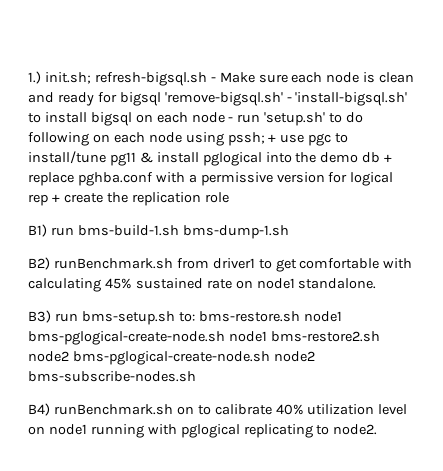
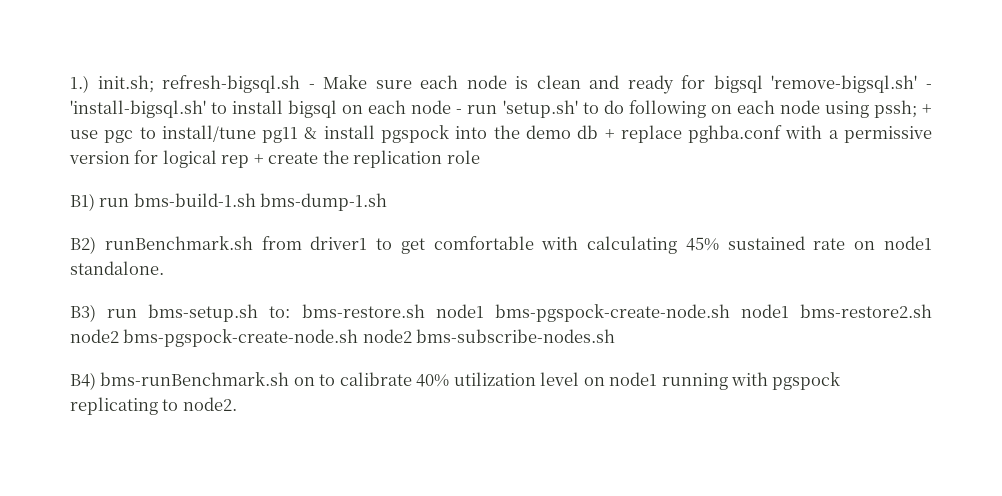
[202,152,262,166] pglogical -> [381,125,450,143] pgspock
[28,331,225,345] bms-pglogical-create-node.sh -> [494,304,730,322] bms-pgspock-create-node.sh
[72,351,270,365] bms-pglogical-create-node.sh -> [123,329,359,347] bms-pgspock-create-node.sh
[53,404,173,415] runBenchmark.sh -> [100,372,290,386] bms-runBenchmark.sh
[180,424,240,438] pglogical -> [772,372,841,390] pgspock

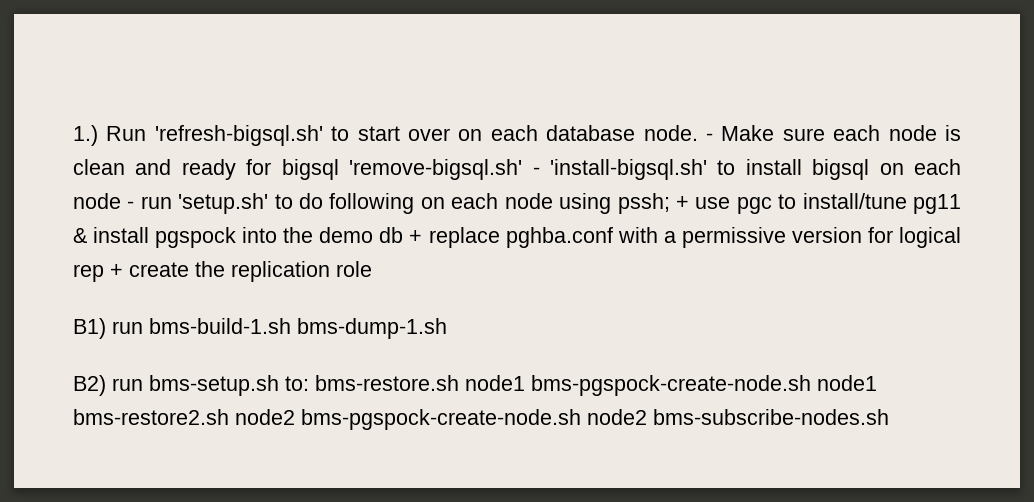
[97,75,301,93] init.sh; refresh-bigsql.sh -> [106,125,698,146] Run 'refresh-bigsql.sh' to start over on each database node.
[104,236,932,254] [70,261,164,275] [70,304,96,322] runBenchmark.sh from driver1 to get comfortable with calculating 45% sustained rate on node1 standalone. // B3) -> (106, 385) none
[70,372,841,390] [70,397,237,415] // B4) bms-runBenchmark.sh on to calibrate 40% utilization level on node1 running with pgspock replicating to node2. -> (889, 417) none

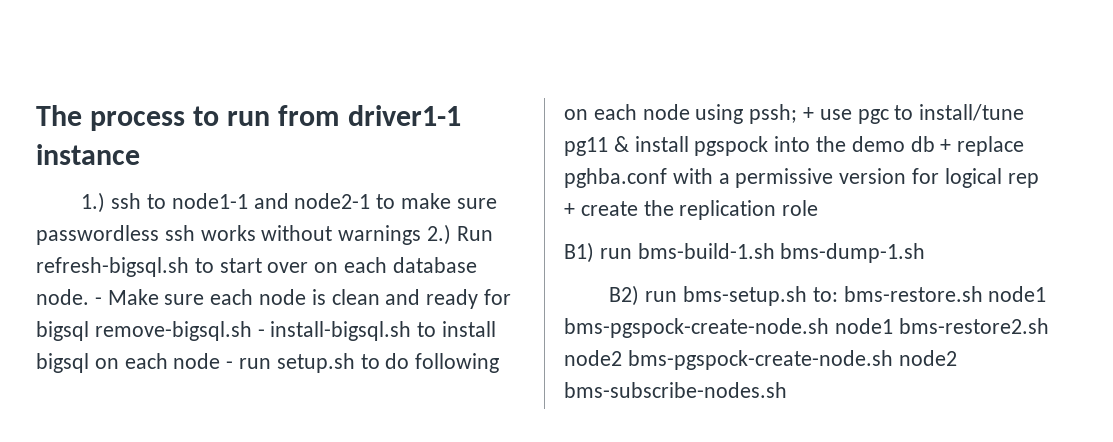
[73,125,323,146] 1.) Run 'refresh-bigsql.sh' -> [36,105,461,131] [36,144,140,165] [81,192,497,213] [36,224,493,245] [36,257,189,277] The process to run from driver1-1 instance // 1.) ssh to node1-1 and node2-1 to make sure passwordless ssh works without warnings 2.) Run refresh-bigsql.sh
[349,159,707,180] 'remove-bigsql.sh' - 'install-bigsql.sh' -> [94,321,412,341] remove-bigsql.sh - install-bigsql.sh
[178,193,269,214] 'setup.sh' -> [276,353,355,373] setup.sh

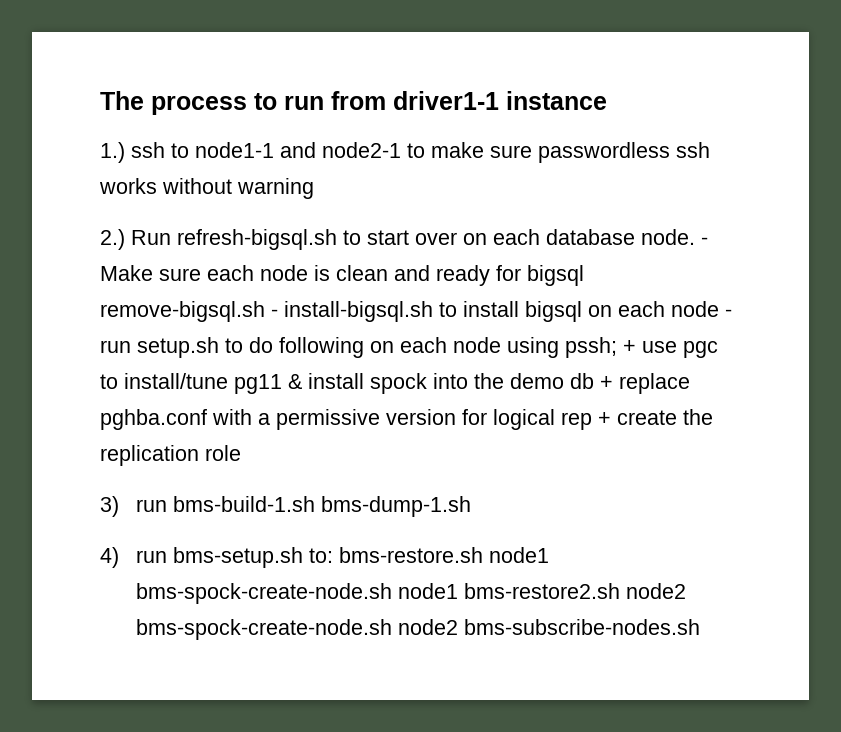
[338,225,422,245] warnings -> [237,178,314,199] warning //
[694,136,769,156] pgspock -> [370,373,427,394] spock
[564,242,594,263] B1) -> [100,496,119,517] 3)
[609,285,640,306] B2) -> [100,547,119,568] 4)
[564,318,829,338] bms-pgspock-create-node.sh -> [135,583,392,604] bms-spock-create-node.sh
[627,350,893,370] bms-pgspock-create-node.sh -> [135,619,392,640] bms-spock-create-node.sh

